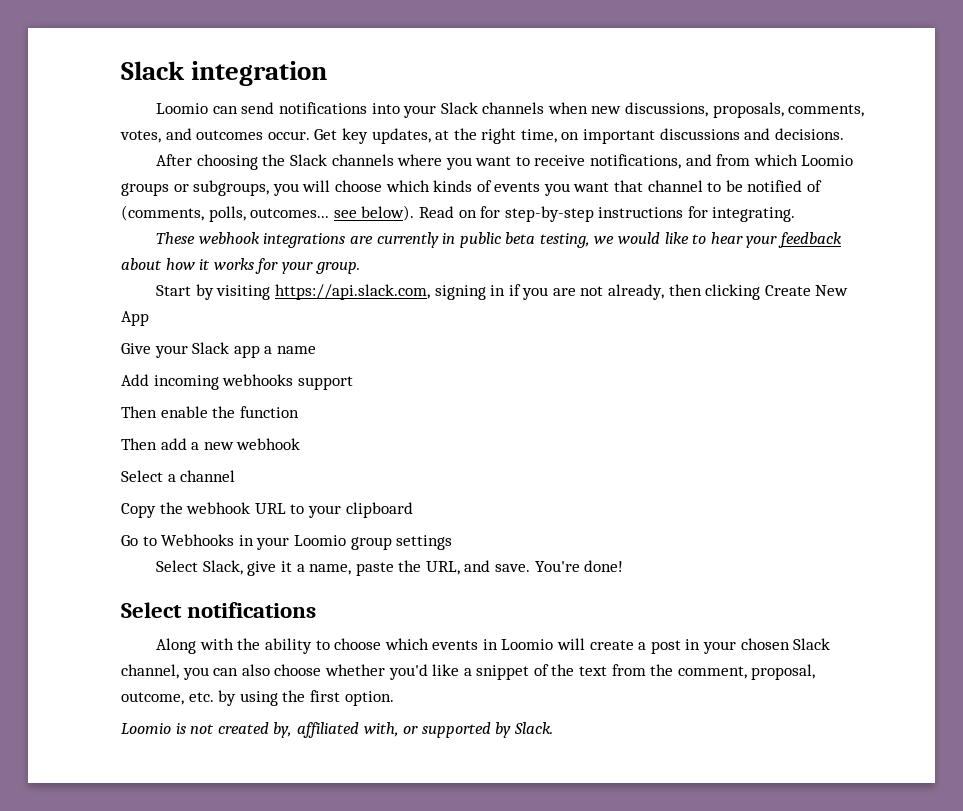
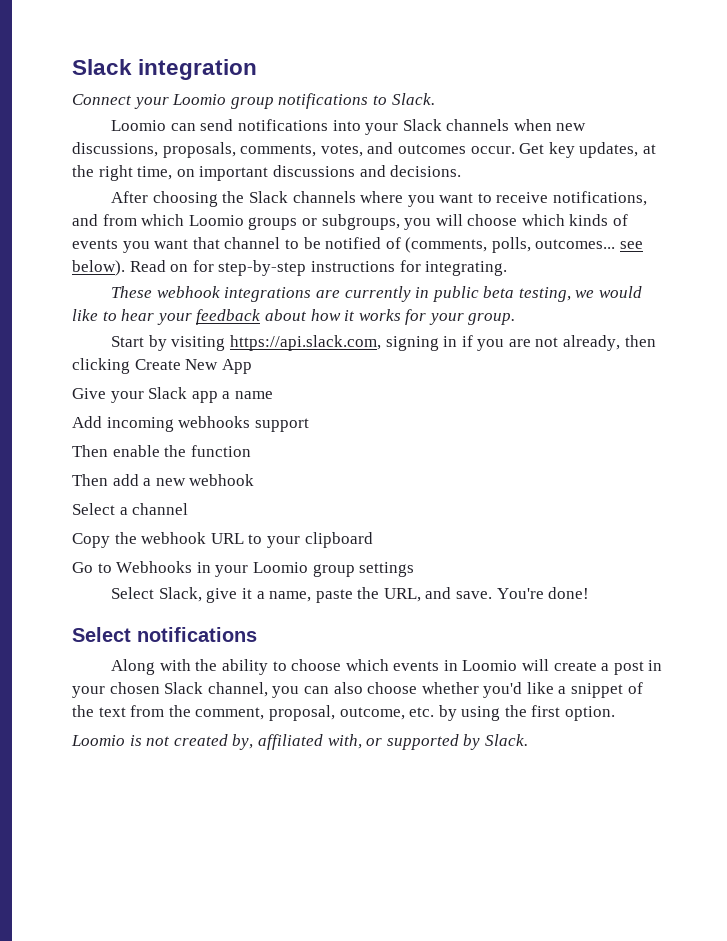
(328, 73) none -> [72,93,435,109] // Connect your Loomio group notifications to Slack.

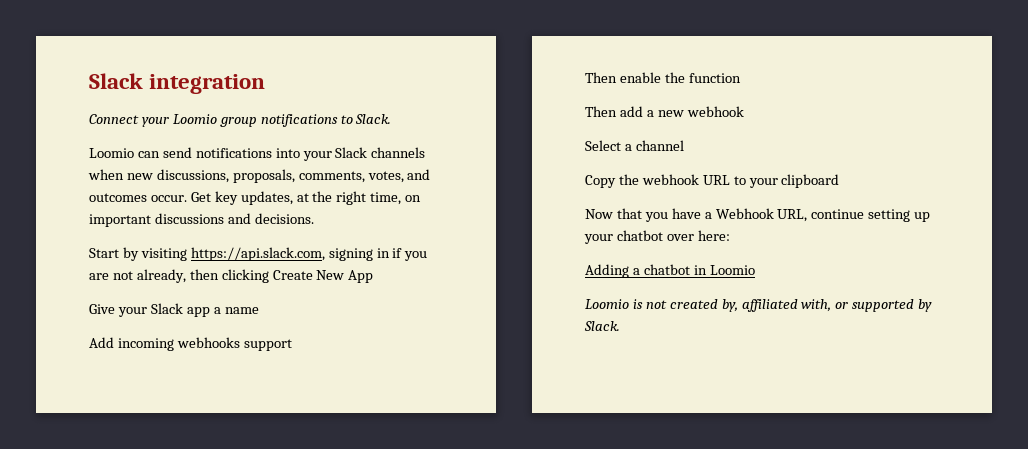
[111,191,648,207] [72,214,629,230] [72,237,644,253] [72,260,508,276] [111,286,643,302] [72,309,516,325] // After choosing the Slack channels where you want to receive notifications, and from which Loomio groups or subgroups, you will choose which kinds of events you want that channel to be notified of (comments, polls, outcomes... see below). Read on for step-by-step instructions for integrating. // These webhook integrations are currently in public beta testing, we would like to hear your feedback about how it works for your group. -> (314, 218) none
[72,561,415,577] [111,587,590,603] [72,627,257,642] [111,659,663,675] [72,682,643,698] [72,705,616,721] Go to Webhooks in your Loomio group settings // Select Slack, give it a name, paste the URL, and save. You're done! // Select notifications // Along with the ability to choose which events in Loomio will create a post in your chosen Slack channel, you can also choose whether you'd like a snippet of the text from the comment, proposal, outcome, etc. by using the first option. -> [585,208,931,222] [584,230,730,244] [585,264,755,278] Now that you have a Webhook URL, continue setting up your chatbot over here: // Adding a chatbot in Loomio

